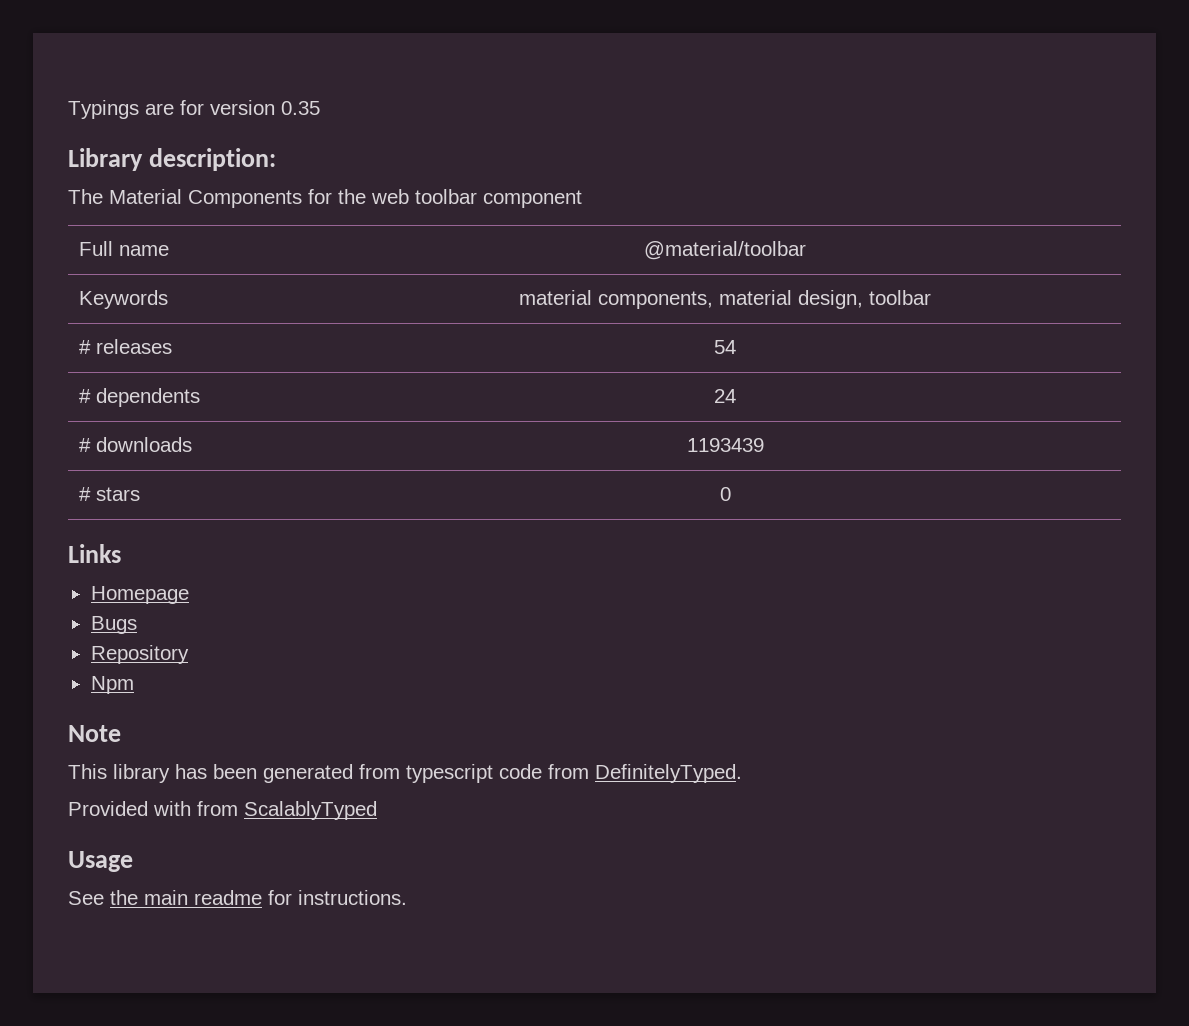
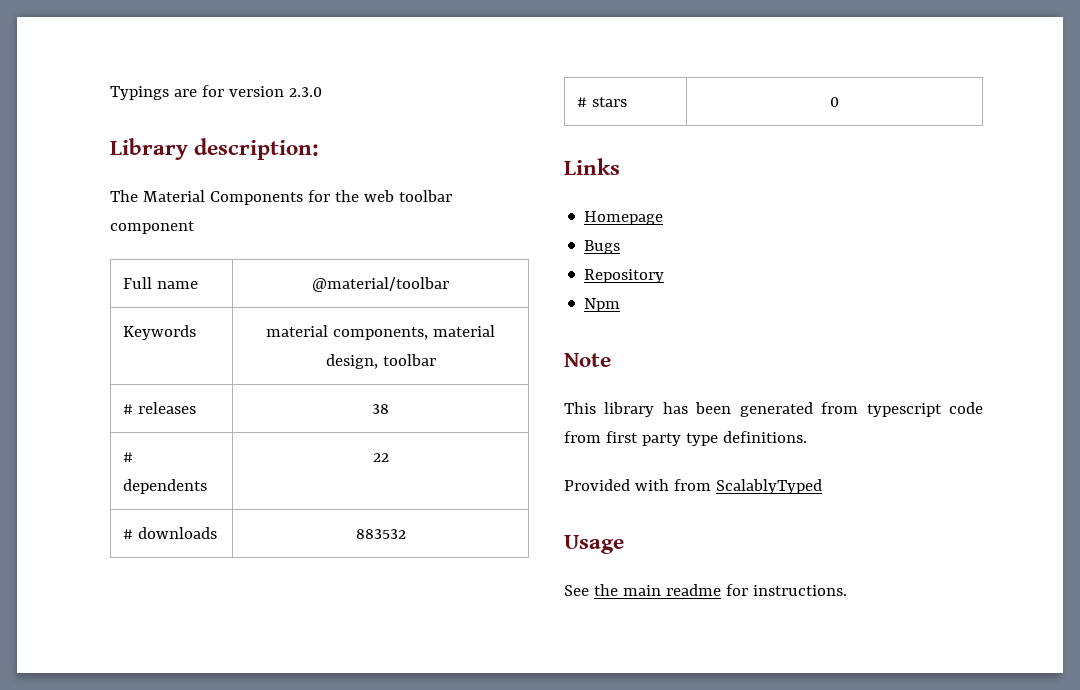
[281,101,320,115] 0.35 -> [288,87,322,97] 2.3.0
[714,340,736,354] 54 -> [372,404,389,414] 38
[714,389,736,403] 24 -> [372,453,389,462] 22
[686,438,764,452] 1193439 -> [355,529,406,539] 883532
[595,764,742,783] DefinitelyTyped. -> [605,431,807,446] first party type definitions.

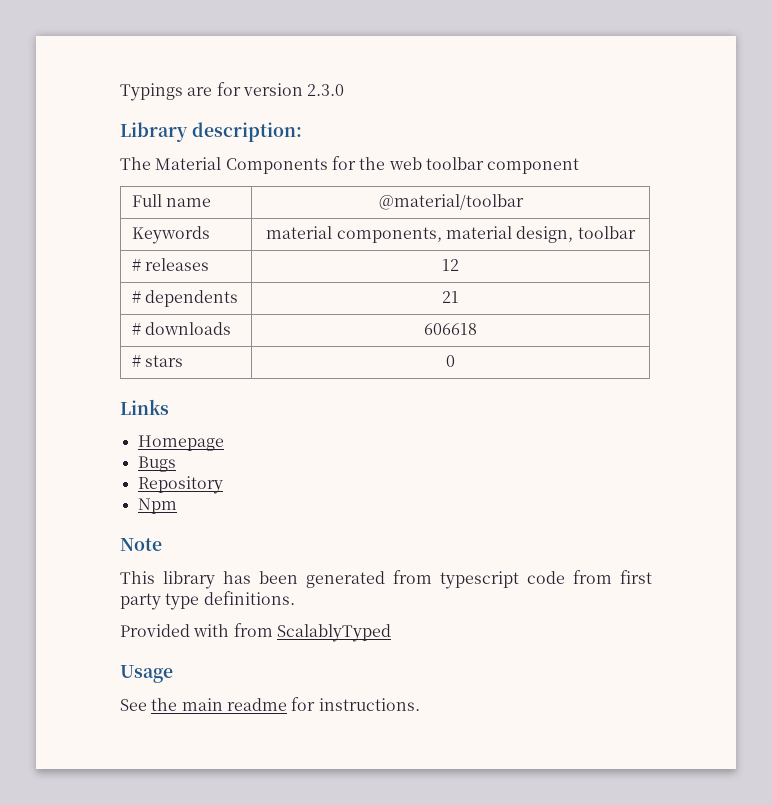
[372,404,389,414] 38 -> [442,259,459,271] 12
[372,453,389,462] 22 -> [442,291,459,303] 21
[355,529,406,539] 883532 -> [424,323,477,335] 606618

